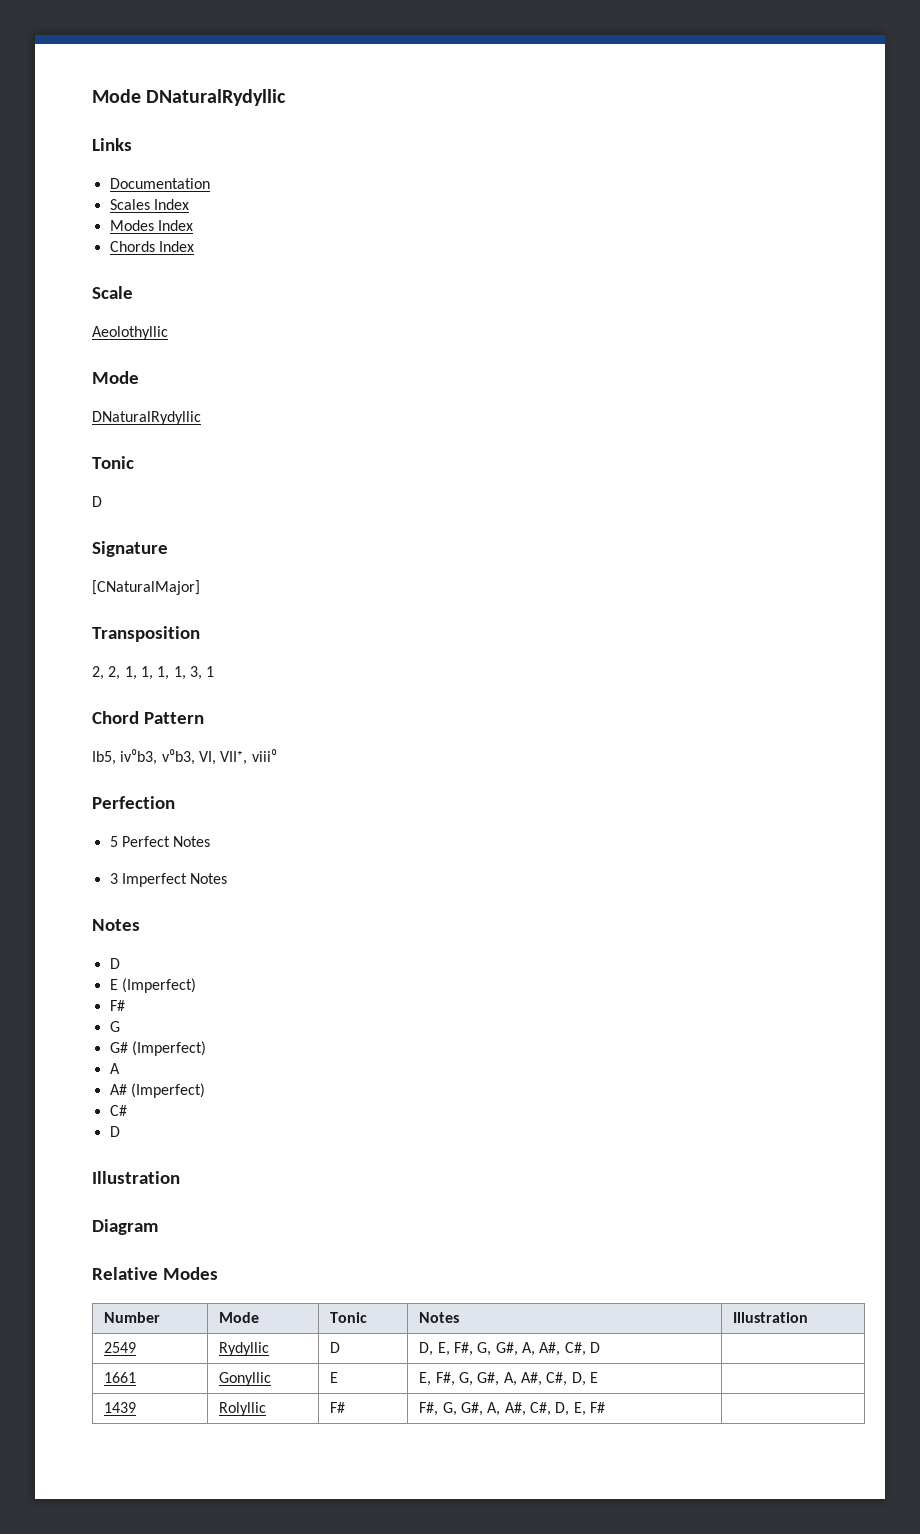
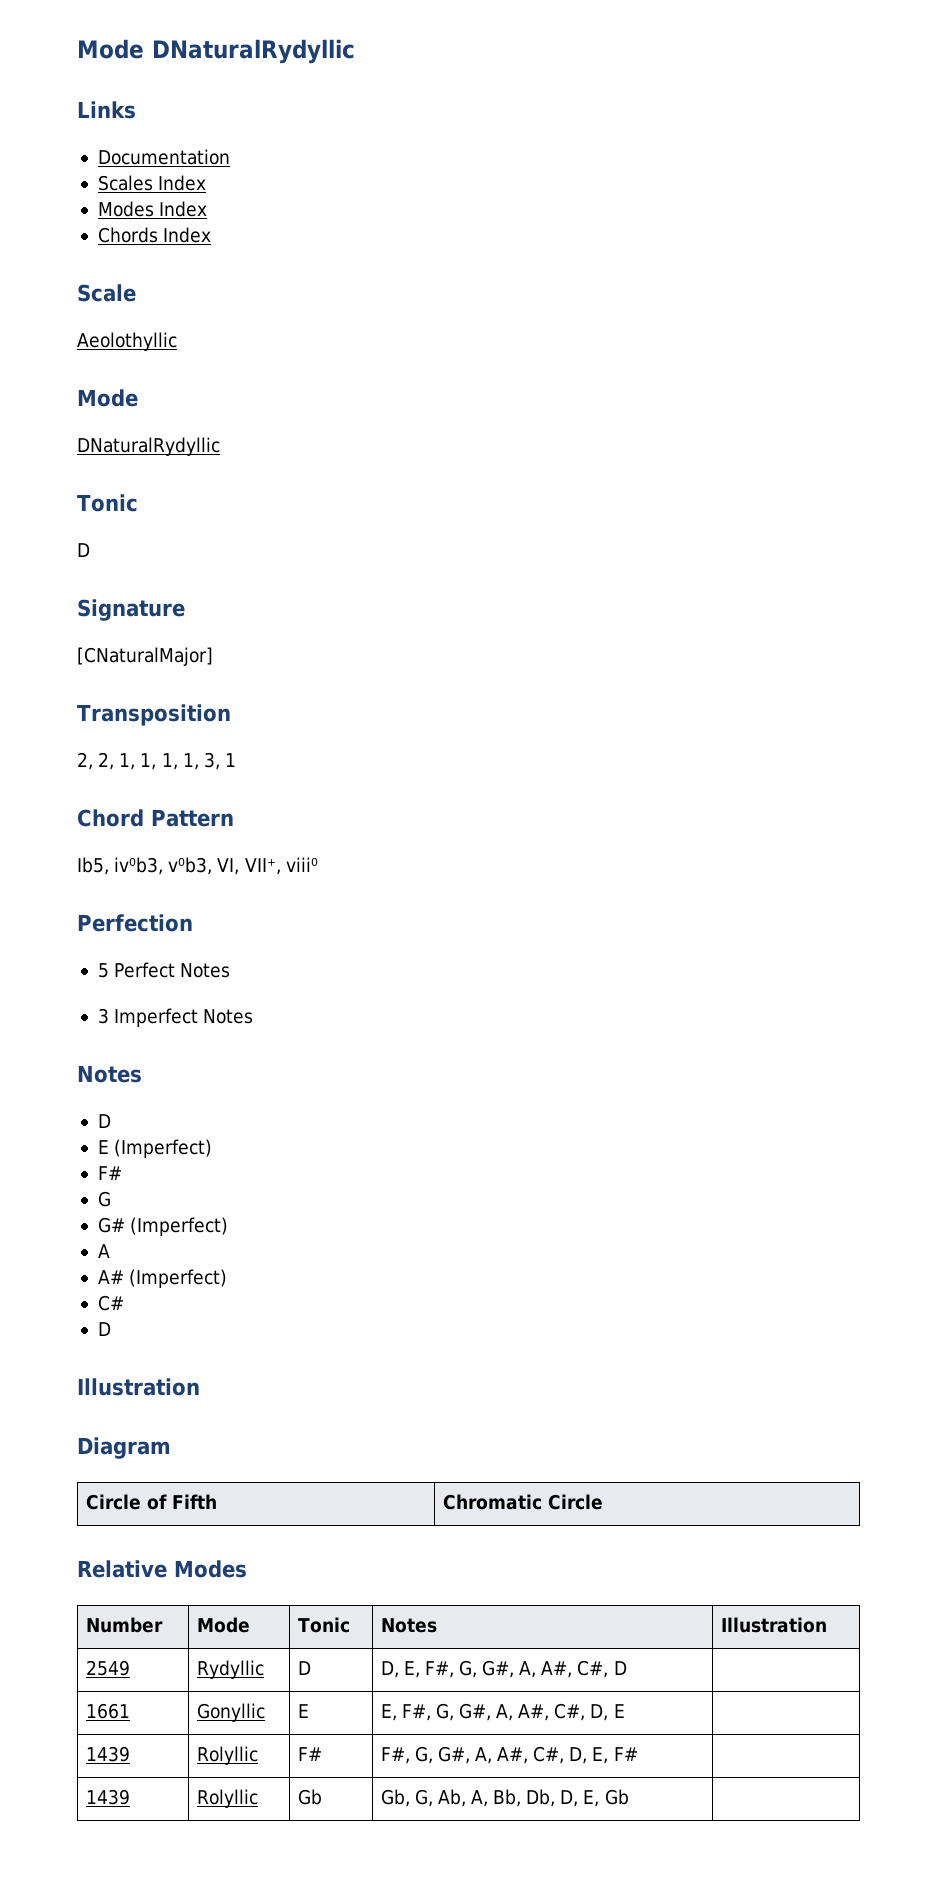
(158, 1227) none -> [85,1494,217,1510] [442,1494,603,1510] // Circle of Fifth | Chromatic Circle
(605, 1407) none -> [85,1789,130,1805] [196,1789,258,1808] [297,1789,322,1805] [380,1789,629,1807] // 1439 | Rolyllic | Gb | Gb, G, Ab, A, Bb, Db, D, E, Gb |

